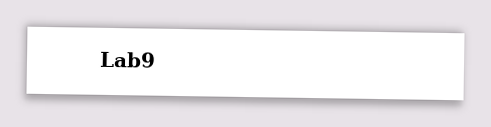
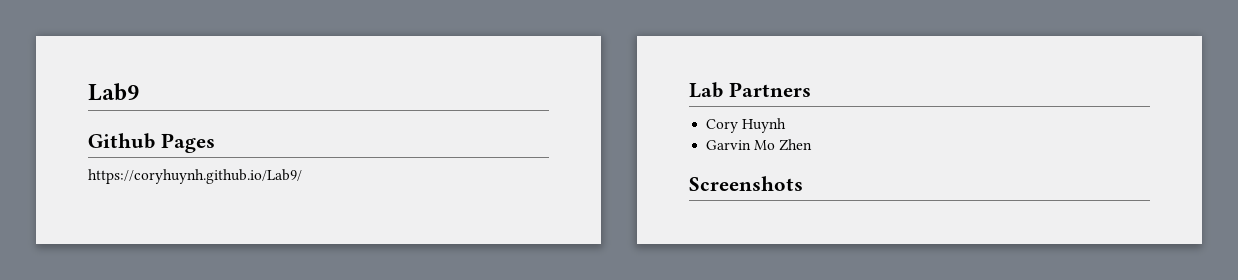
(156, 59) none -> [88,133,215,153] [88,169,302,184] [689,82,811,98] [706,118,787,133] [706,139,813,151] [689,176,803,191] // Github Pages // https://coryhuynh.github.io/Lab9/ // Lab Partners // Cory Huynh // Garvin Mo Zhen // Screenshots

